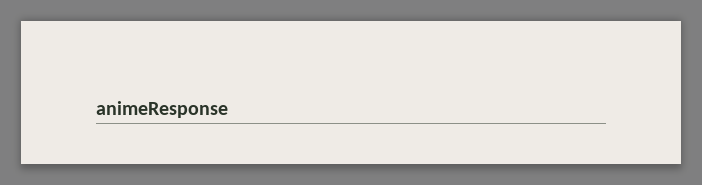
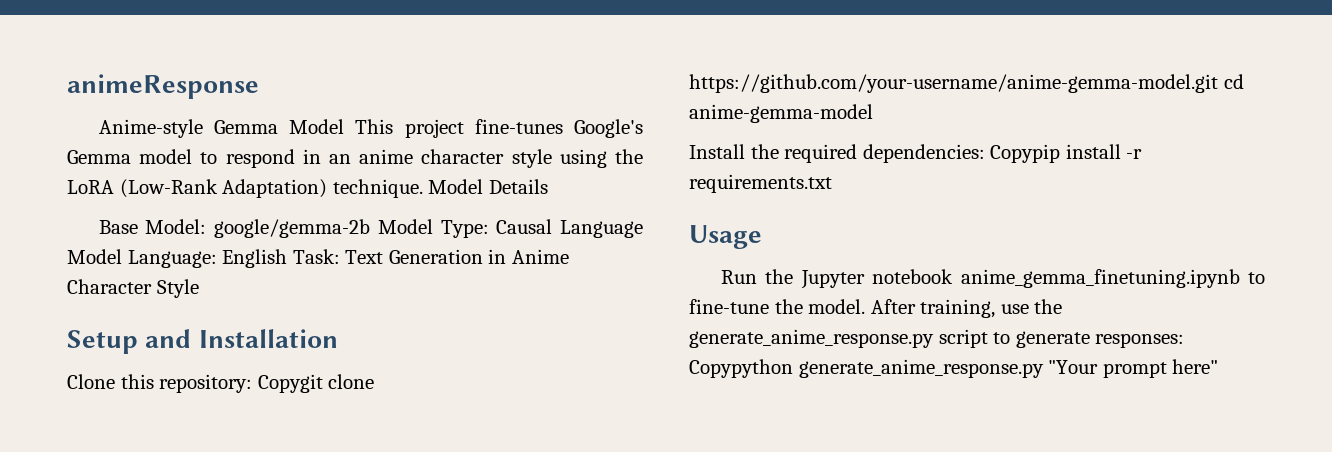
(228, 109) none -> [98,119,643,138] [67,149,643,168] [67,179,548,198] [98,219,643,238] [67,249,569,268] [67,279,199,298] [67,329,338,354] [67,374,375,393] [689,74,1244,93] [689,104,873,123] [689,144,1143,163] [689,174,832,193] [689,225,762,249] [720,269,1265,289] [689,299,1063,318] [689,329,1185,348] [689,359,1219,378] // Anime-style Gemma Model This project fine-tunes Google's Gemma model to respond in an anime character style using the LoRA (Low-Rank Adaptation) technique. Model Details // Base Model: google/gemma-2b Model Type: Causal Language Model Language: English Task: Text Generation in Anime Character Style // Setup and Installation // Clone this repository: Copygit clone https://github.com/your-username/anime-gemma-model.git cd anime-gemma-model // Install the required dependencies: Copypip install -r requirements.txt // Usage // Run the Jupyter notebook anime_gemma_finetuning.ipynb to fine-tune the model. After training, use the generate_anime_response.py script to generate responses: Copypython generate_anime_response.py "Your prompt here"

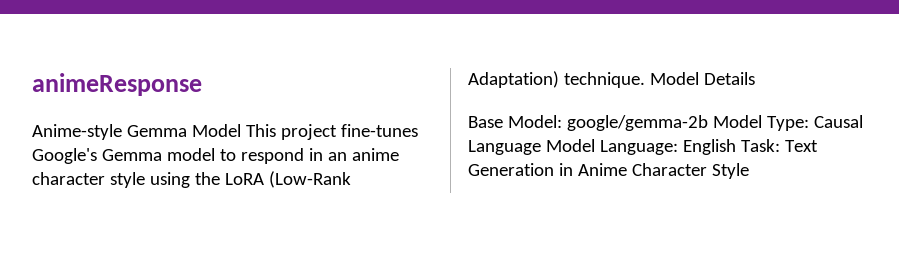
[67,329,338,354] [67,374,375,393] [689,74,1244,93] [689,104,873,123] [689,144,1143,163] [689,174,832,193] [689,225,762,249] [720,269,1265,289] [689,299,1063,318] [689,329,1185,348] [689,359,1219,378] // Setup and Installation // Clone this repository: Copygit clone https://github.com/your-username/anime-gemma-model.git cd anime-gemma-model // Install the required dependencies: Copypip install -r requirements.txt // Usage // Run the Jupyter notebook anime_gemma_finetuning.ipynb to fine-tune the model. After training, use the generate_anime_response.py script to generate responses: Copypython generate_anime_response.py "Your prompt here" -> (749, 171) none

